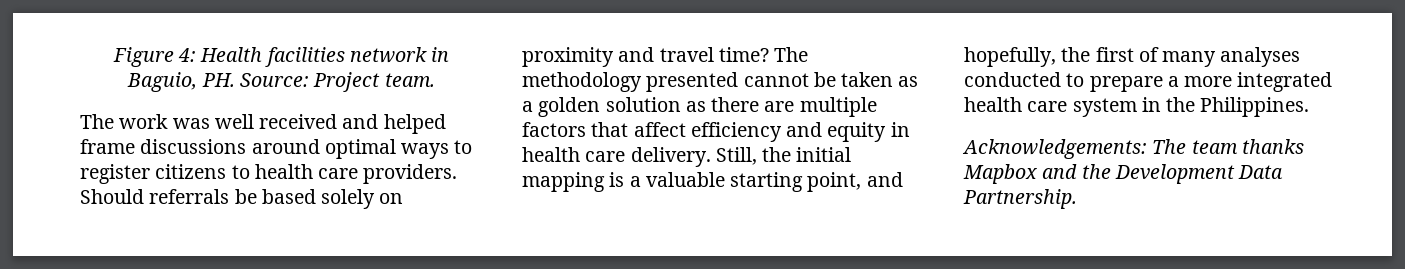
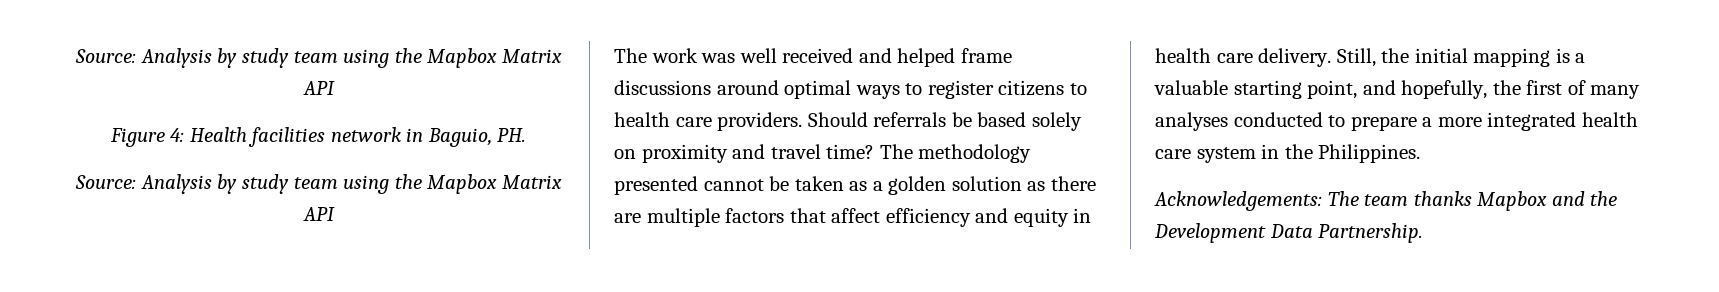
(112, 57) none -> [75,48,562,68] [302,81,335,95] Source: Analysis by study team using the Mapbox Matrix API //
[240,72,435,92] Source: Project team. -> [75,174,562,194] [302,207,335,221] // Source: Analysis by study team using the Mapbox Matrix API

